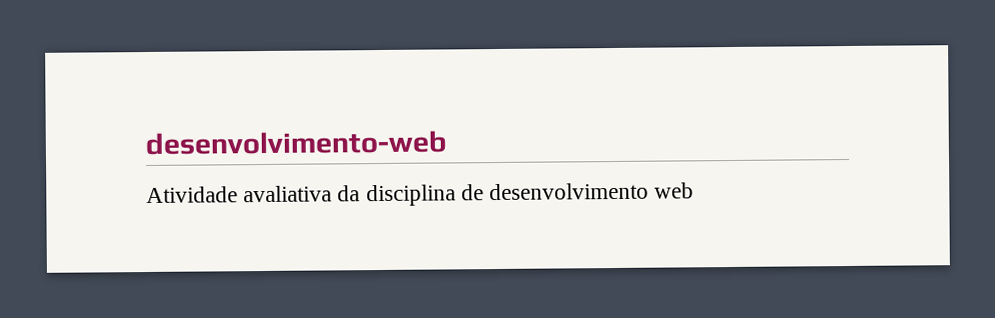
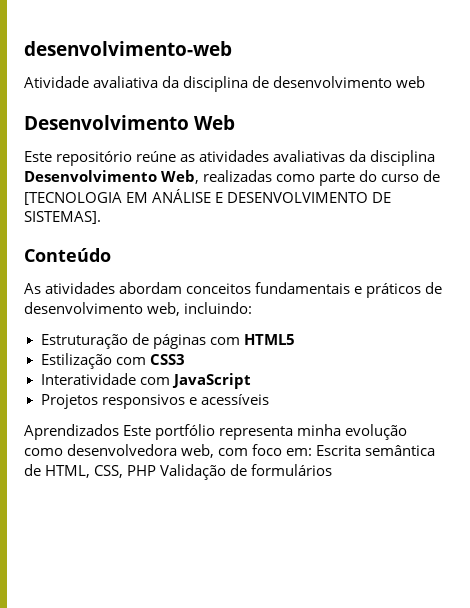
(695, 190) none -> [24,115,236,130] [24,150,436,166] [24,170,441,186] [24,189,392,205] [24,211,101,224] [24,248,111,262] [24,282,443,298] [24,302,253,316] [40,333,295,349] [40,353,185,369] [40,373,251,389] [40,394,269,409] [24,424,408,440] [24,444,436,458] [24,464,333,480] // Desenvolvimento Web // Este repositório reúne as atividades avaliativas da disciplina Desenvolvimento Web, realizadas como parte do curso de [TECNOLOGIA EM ANÁLISE E DESENVOLVIMENTO DE SISTEMAS]. // Conteúdo // As atividades abordam conceitos fundamentais e práticos de desenvolvimento web, incluindo: // Estruturação de páginas com HTML5 // Estilização com CSS3 // Interatividade com JavaScript // Projetos responsivos e acessíveis // Aprendizados Este portfólio representa minha evolução como desenvolvedora web, com foco em: Escrita semântica de HTML, CSS, PHP Validação de formulários

